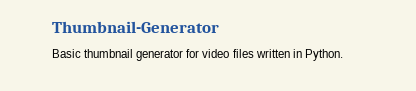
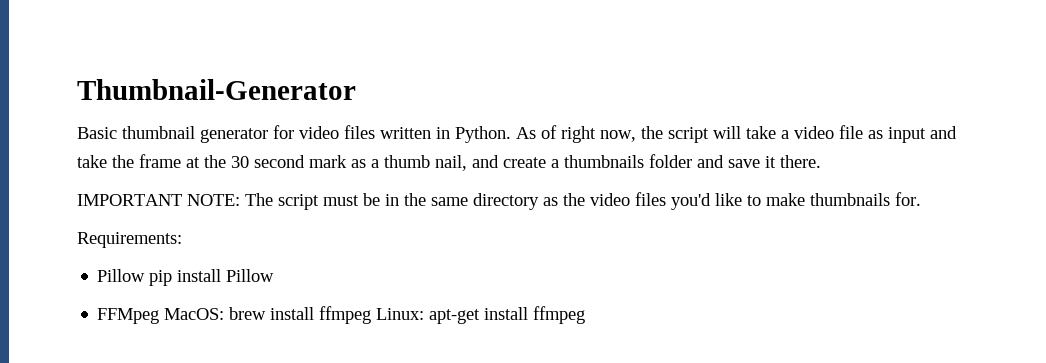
(343, 55) none -> [516,125,957,143] [77,154,821,171] [77,192,921,210] [77,232,182,248] [97,269,275,286] [97,306,586,324] As of right now, the script will take a video file as input and take the frame at the 30 second mark as a thumb nail, and create a thumbnails folder and save it there. // IMPORTANT NOTE: The script must be in the same directory as the video files you'd like to make thumbnails for. // Requirements: // Pillow pip install Pillow // FFMpeg MacOS: brew install ffmpeg Linux: apt-get install ffmpeg

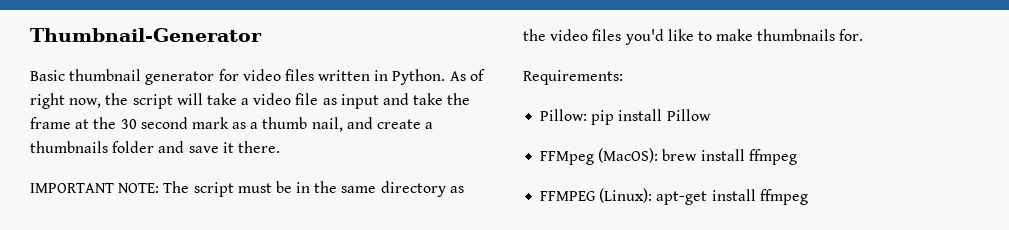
[97,269,146,282] Pillow -> [540,109,588,121] Pillow:
[164,308,225,320] MacOS: -> [598,148,659,163] (MacOS):
[376,308,425,320] Linux: -> [540,188,653,203] // FFMPEG (Linux):

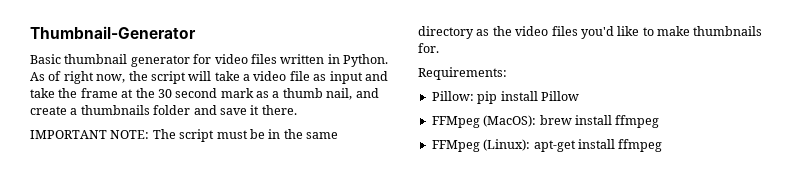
[540,191,597,201] FFMPEG -> [431,140,480,152] FFMpeg

